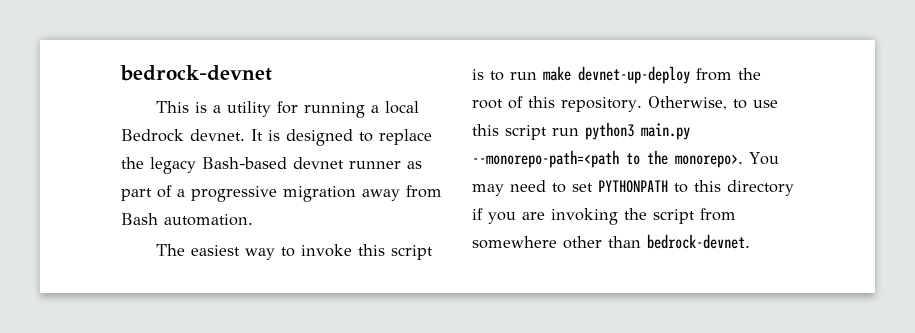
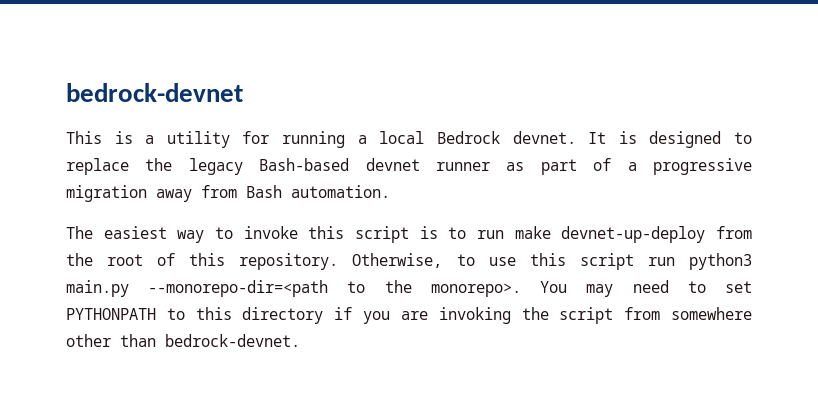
[472,150,619,168] --monorepo-path=<path -> [148,280,329,297] --monorepo-dir=<path

